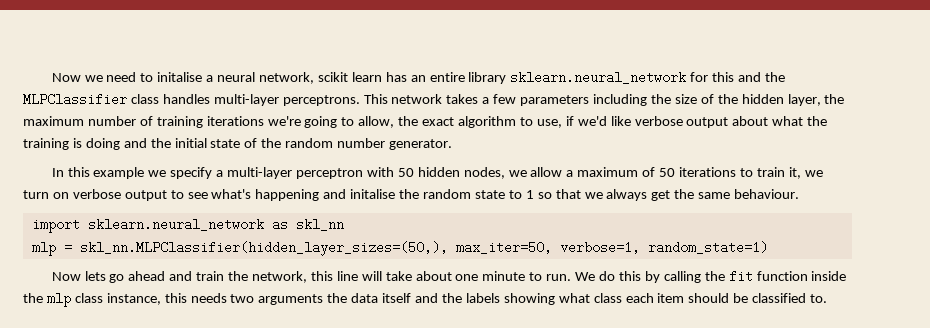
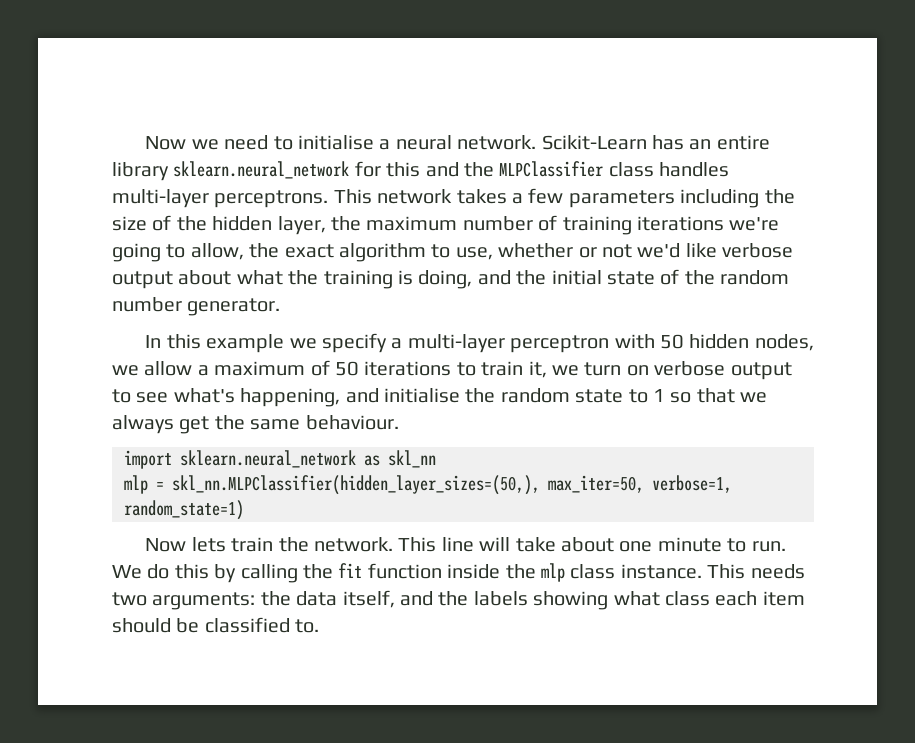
[157,72,203,82] initalise -> [297,135,374,150] initialise
[258,72,382,84] network, scikit learn -> [457,135,647,150] network. Scikit-Learn
[565,116,574,126] if -> [498,243,632,258] whether or not
[85,138,120,150] doing -> [418,270,473,289] doing,
[255,189,396,201] happening and initalise -> [240,388,460,407] happening, and initialise
[109,271,333,283] go ahead and train the network, this -> [231,537,437,552] train the network. This
[106,293,187,305] instance, this -> [620,564,746,579] instance. This
[258,294,324,305] arguments -> [152,592,256,610] arguments:
[382,293,412,303] itself -> [342,590,395,608] itself,

